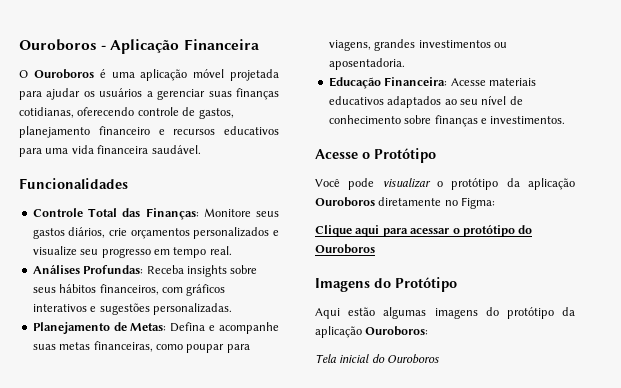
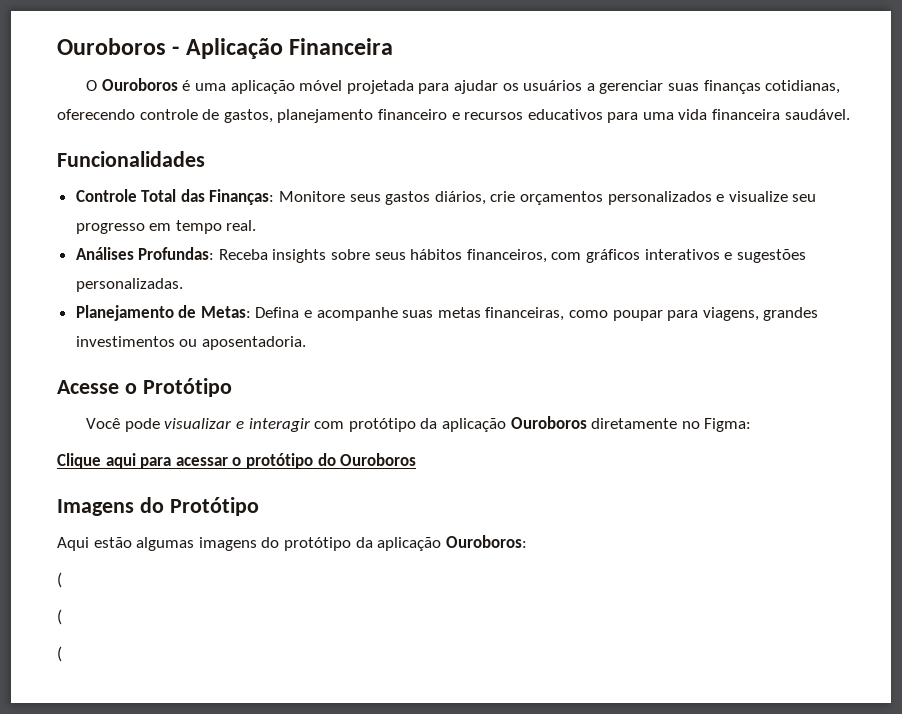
[328,77,536,89] [328,96,523,108] [328,115,566,127] // Educação Financeira: Acesse materiais educativos adaptados ao seu nível de conhecimento sobre finanças e investimentos. -> (306, 343) none
[437,181,443,187] o -> [236,418,345,432] e interagir com
[315,354,440,364] Tela inicial do Ouroboros -> [57,572,62,588] [57,609,62,625] [57,646,62,662] ( // ( // (

